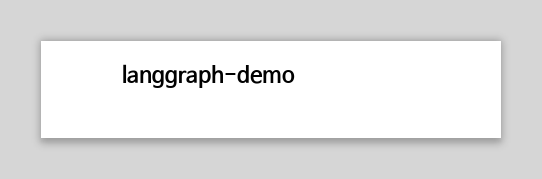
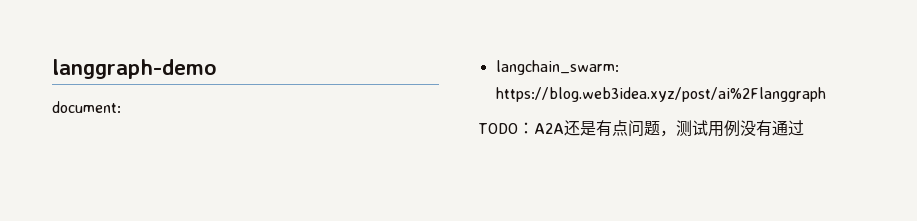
(295, 76) none -> [52,101,121,113] [495,60,619,75] [495,87,826,102] [478,120,804,137] // document: // langchain_swarm: https://blog.web3idea.xyz/post/ai%2Flanggraph // TODO：A2A还是有点问题，测试用例没有通过

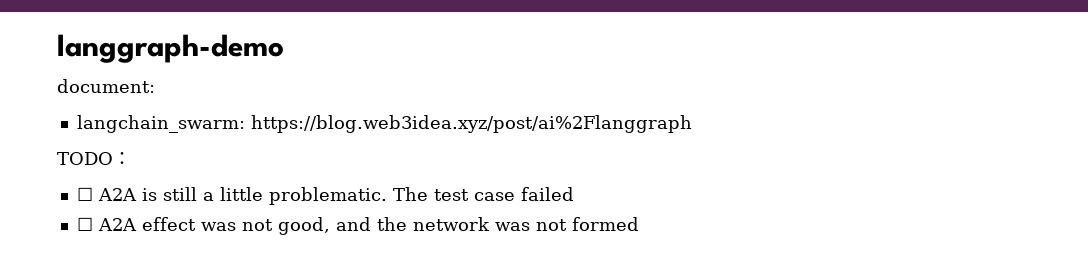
[534,120,804,137] A2A还是有点问题，测试用例没有通过 -> [76,187,574,205] [76,217,639,235] // ☐ A2A is still a little problematic. The test case failed // ☐ A2A effect was not good, and the network was not formed

